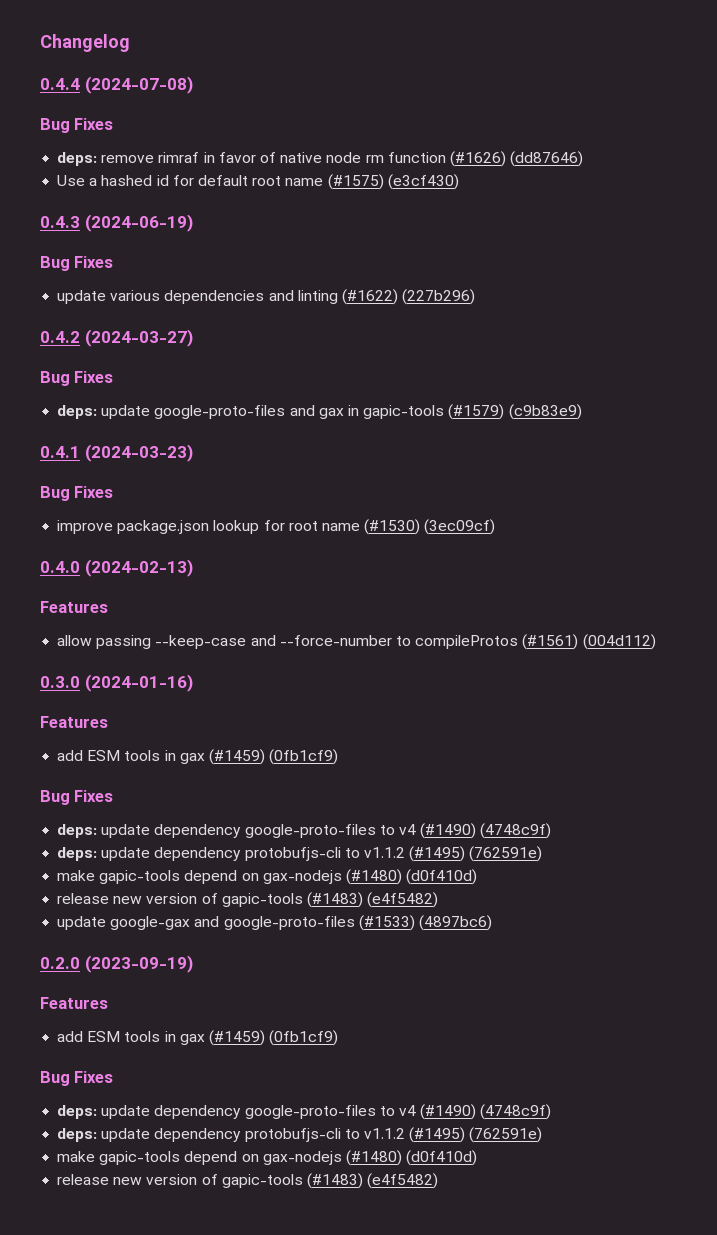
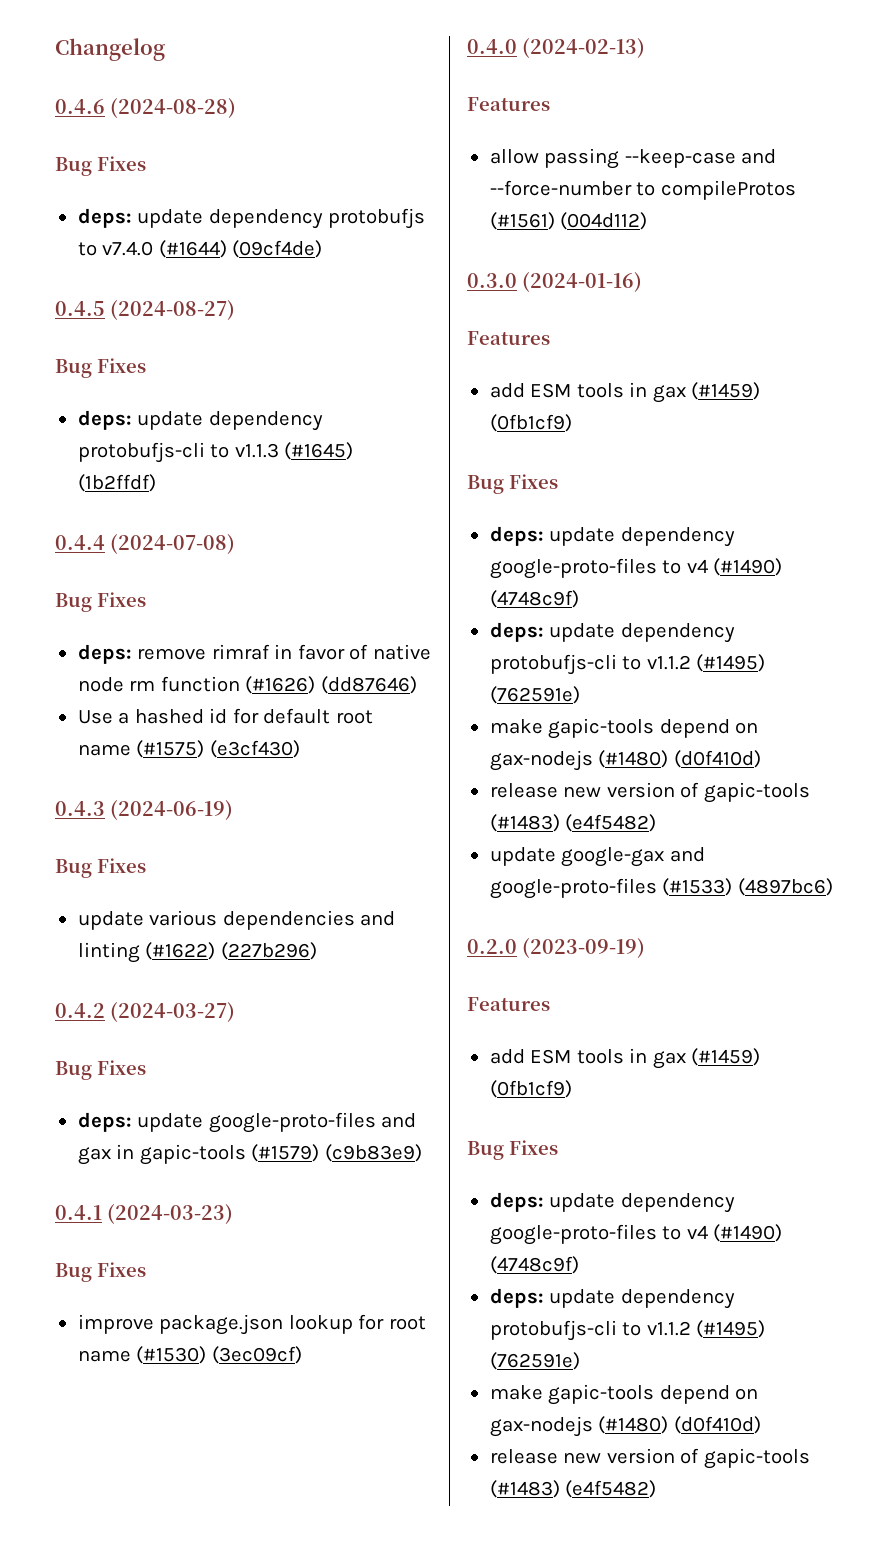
(130, 43) none -> [55,98,237,118] [55,156,146,176] [77,208,426,229] [77,240,323,258] [55,300,236,320] [55,358,146,378] [77,410,323,431] [77,442,354,463] [77,474,156,492] // 0.4.6 (2024-08-28) // Bug Fixes // deps: update dependency protobufjs to v7.4.0 (#1644) (09cf4de) // 0.4.5 (2024-08-27) // Bug Fixes // deps: update dependency protobufjs-cli to v1.1.3 (#1645) (1b2ffdf)

